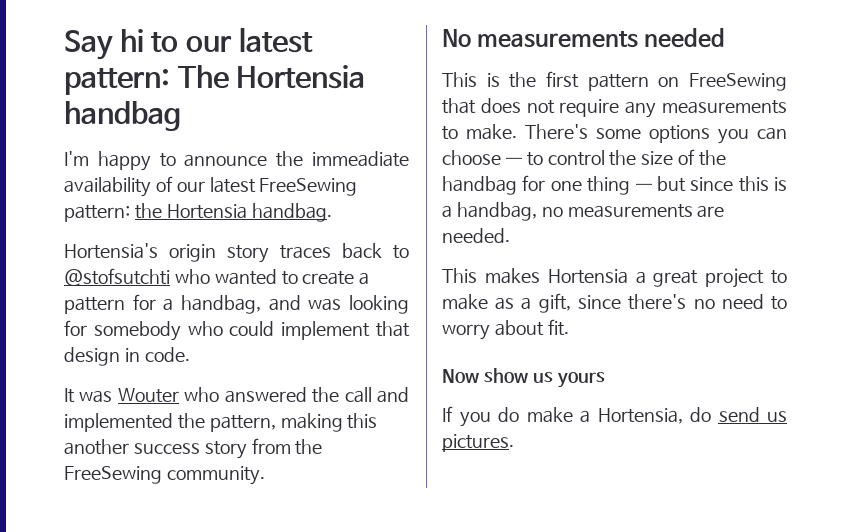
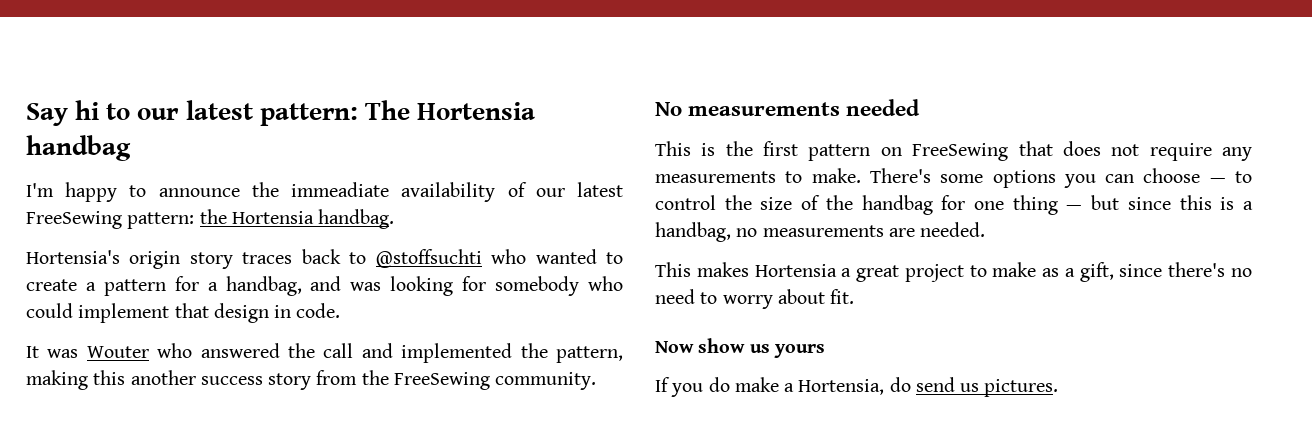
[64,268,170,286] @stofsutchti -> [375,249,482,268] @stoffsuchti

